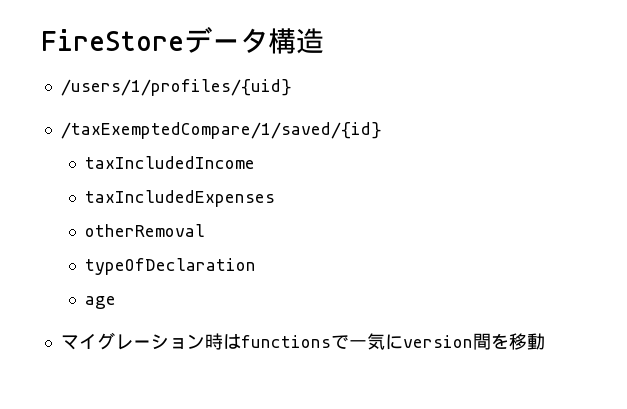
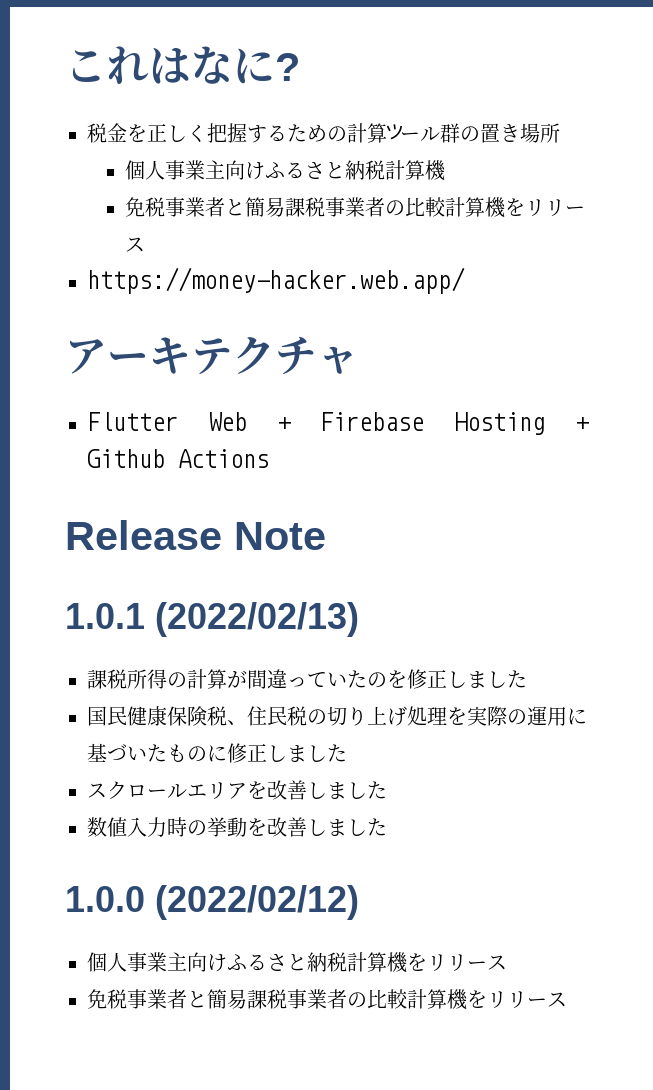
[41,26,324,54] [60,79,292,96] [60,122,382,139] [85,156,256,169] [85,190,276,207] [85,224,206,237] [85,258,257,275] [85,296,117,309] [60,332,545,350] FireStoreデータ構造 // /users/1/profiles/{uid} // /taxExemptedCompare/1/saved/{id} // taxIncludedIncome // taxIncludedExpenses // otherRemoval // typeOfDeclaration // age // マイグレーション時はfunctionsで一気にversion間を移動 -> [65,46,300,84] [87,123,560,143] [125,160,447,181] [125,197,586,218] [125,237,146,252] [87,267,465,294] [65,336,359,375] [87,412,589,435] [87,449,269,468] [65,520,326,550] [65,602,359,637] [87,669,527,689] [87,706,587,726] [87,743,347,763] [87,780,387,800] [87,817,387,837] [65,885,359,920] [87,952,507,973] [87,989,567,1010] これはなに? // 税金を正しく把握するための計算ツール群の置き場所 // 個人事業主向けふるさと納税計算機 // 免税事業者と簡易課税事業者の比較計算機をリリース // https://money-hacker.web.app/ // アーキテクチャ // Flutter Web + Firebase Hosting + Github Actions // Release Note // 1.0.1 (2022/02/13) // 課税所得の計算が間違っていたのを修正しました // 国民健康保険税、住民税の切り上げ処理を実際の運用に基づいたものに修正しました // スクロールエリアを改善しました // 数値入力時の挙動を改善しました // 1.0.0 (2022/02/12) // 個人事業主向けふるさと納税計算機をリリース // 免税事業者と簡易課税事業者の比較計算機をリリース

